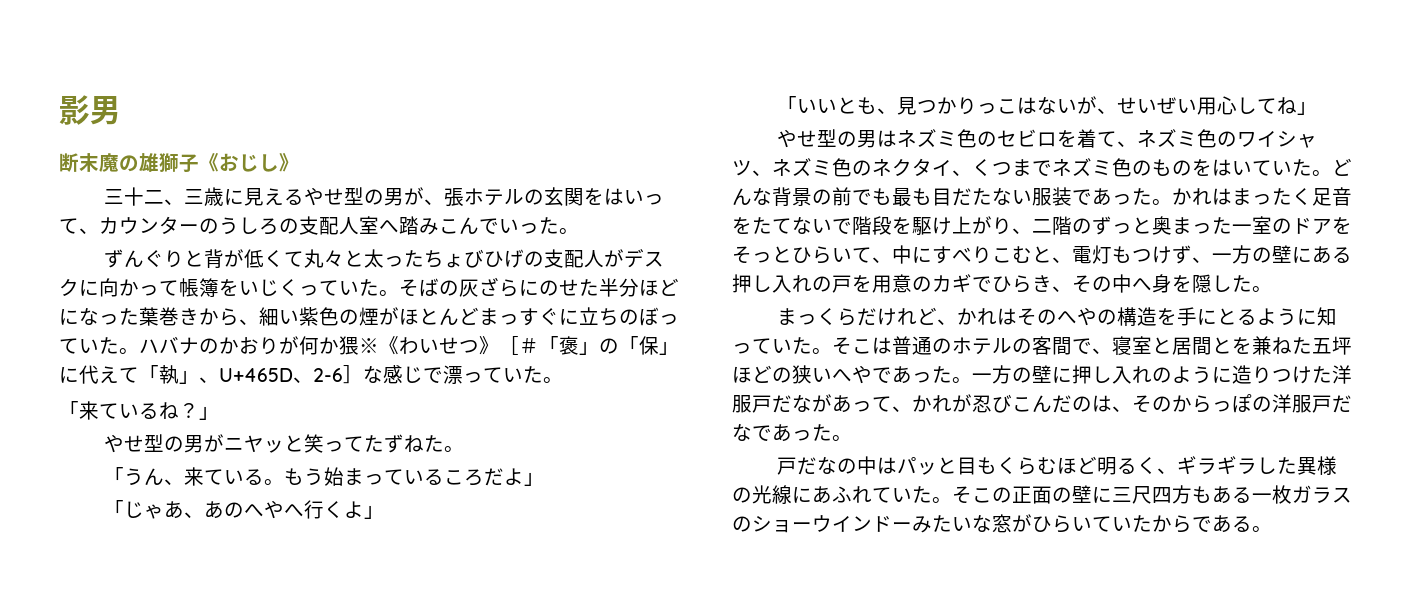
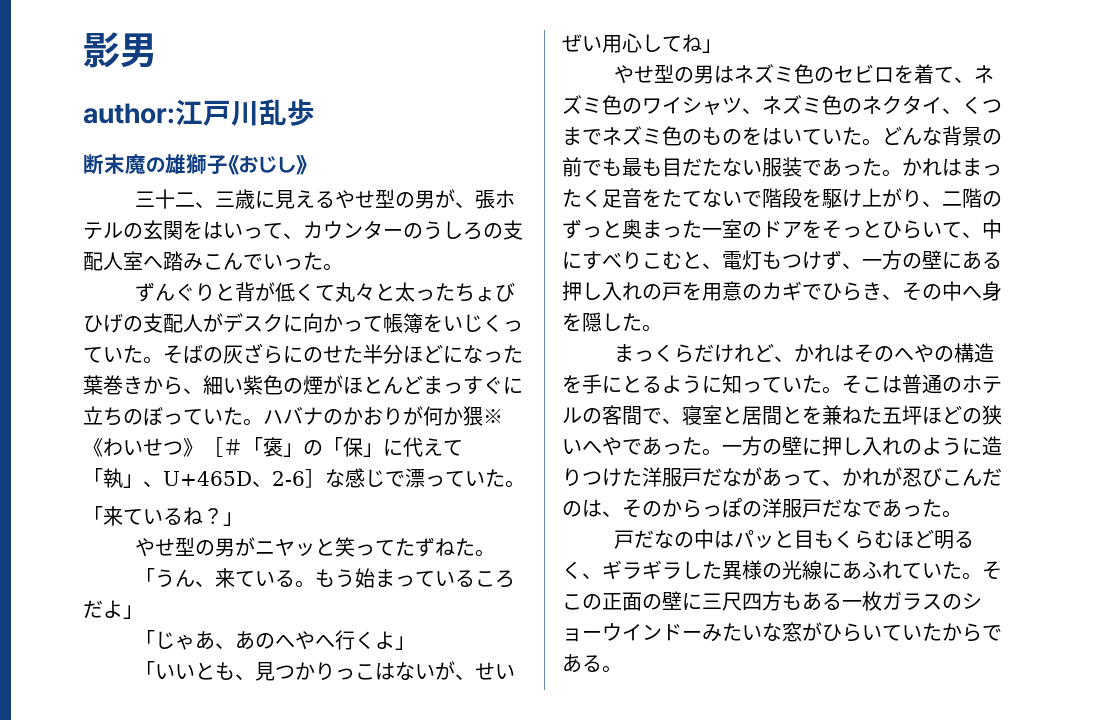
(121, 110) none -> [83,99,315,126] // author:江戸川乱歩

